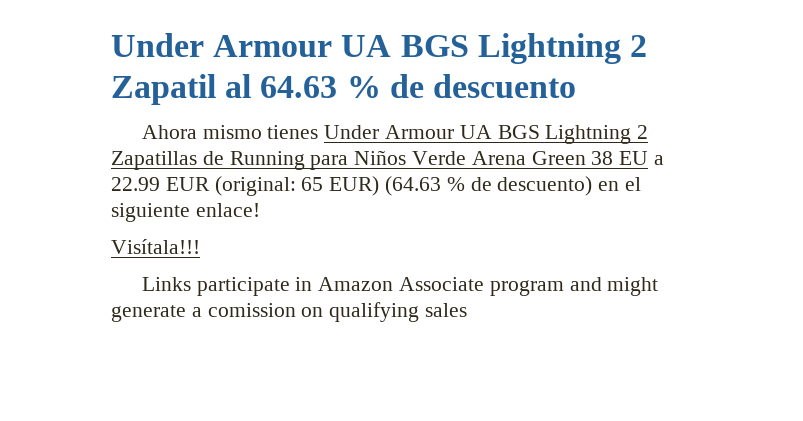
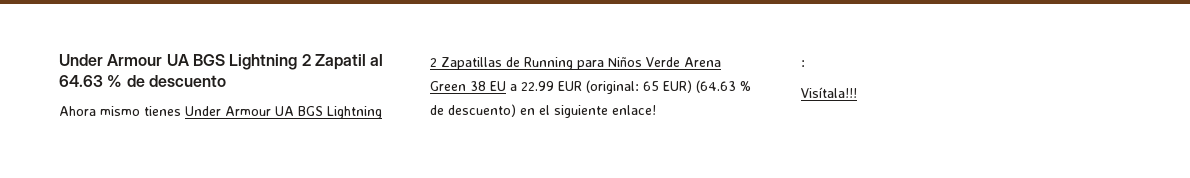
(260, 210) none -> [801,60,805,67] // :
[141,277,659,296] [111,302,468,322] // Links participate in Amazon Associate program and might generate a comission on qualifying sales -> (857, 92) none

